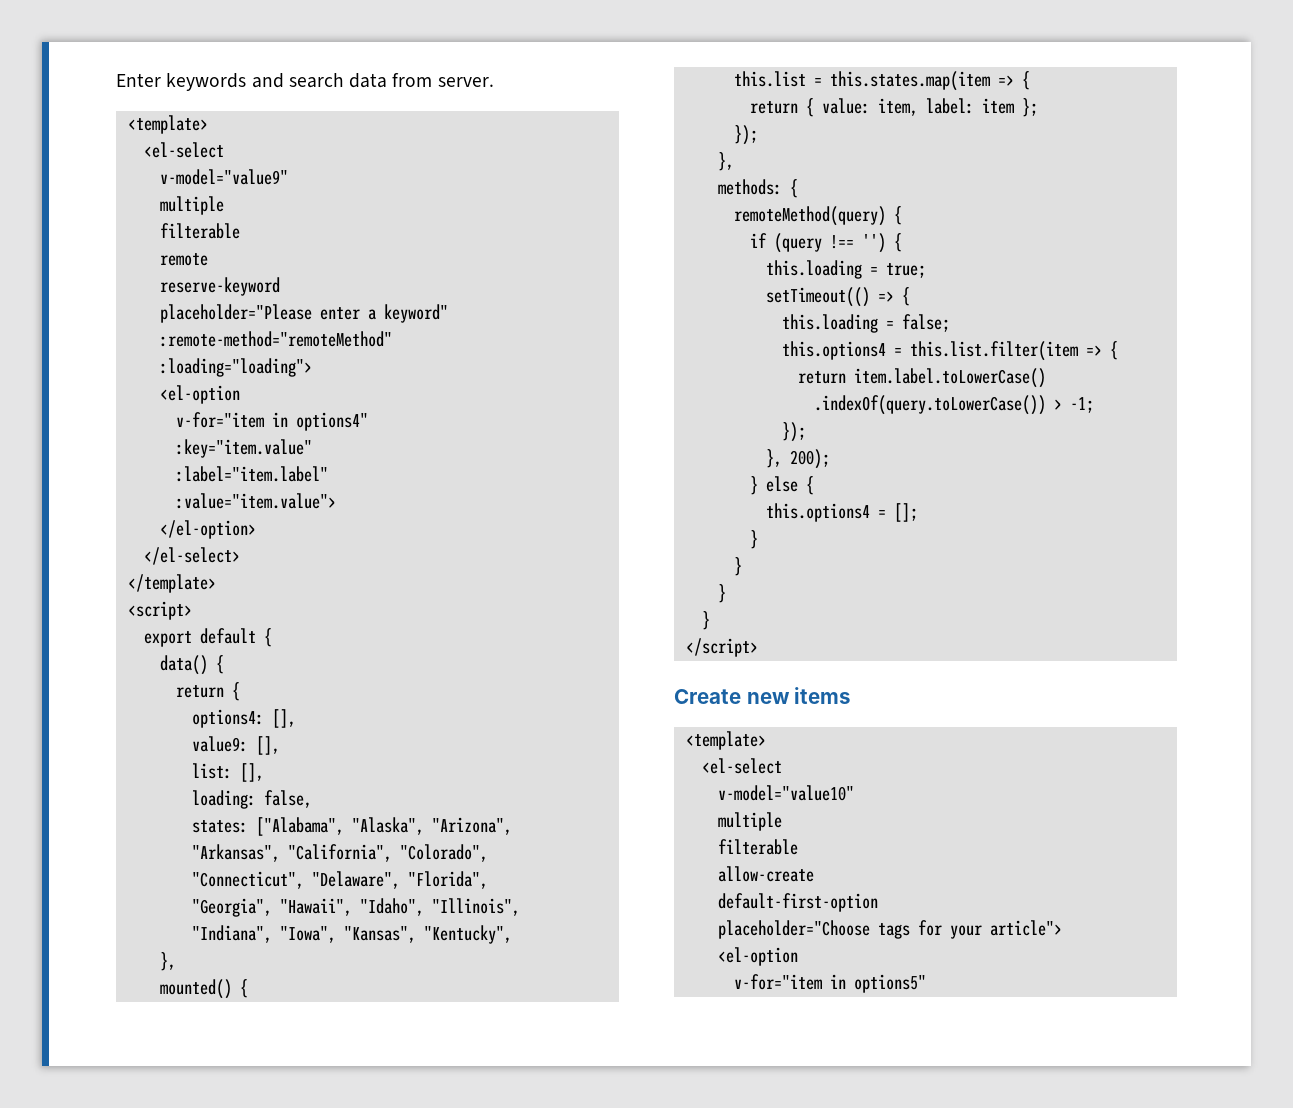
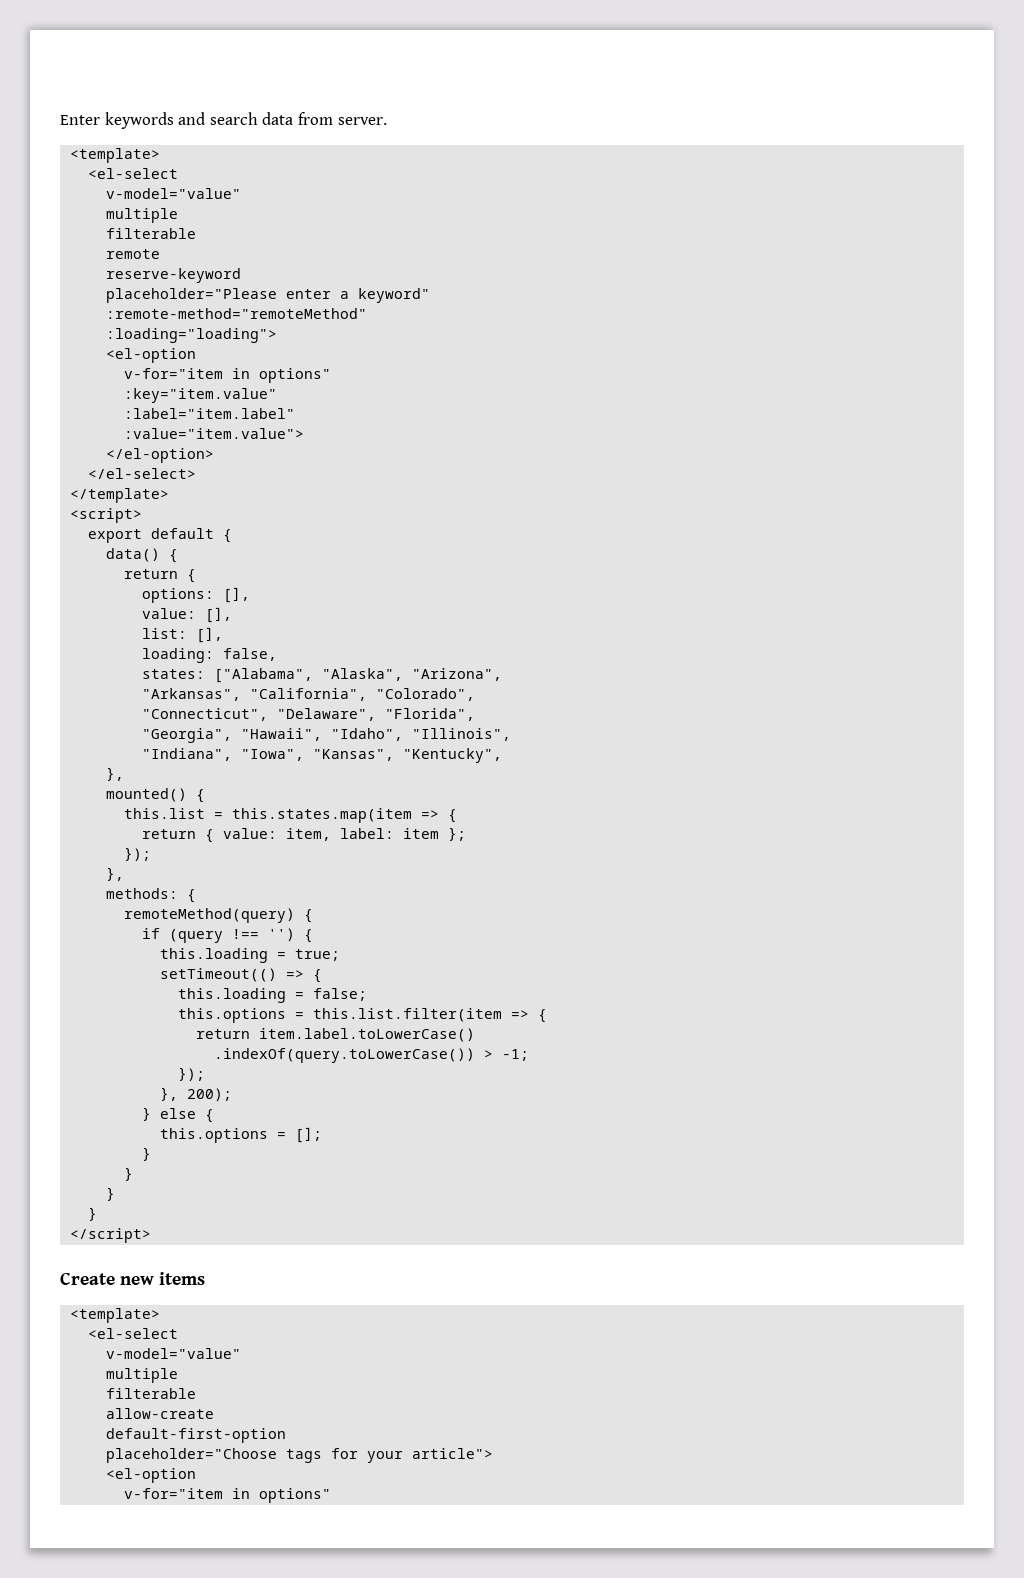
[159,169,288,185] v-model="value9" -> [106,188,242,199] v-model="value"
[295,412,368,431] options4" -> [259,368,332,383] options"
[191,709,296,728] [191,736,248,752] options4: [], // value9: -> [142,587,251,603] [142,608,197,619] options: [], // value:
[781,341,886,360] this.options4 -> [178,1008,287,1023] this.options
[765,503,870,522] this.options4 -> [160,1128,269,1143] this.options
[717,785,854,801] v-model="value10" -> [106,1348,242,1359] v-model="value"
[853,974,926,993] options5" -> [259,1488,332,1503] options"

